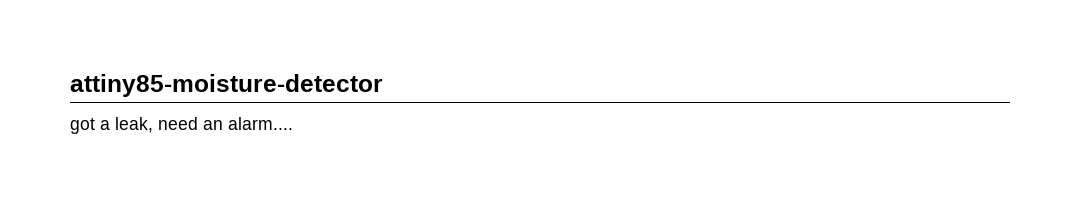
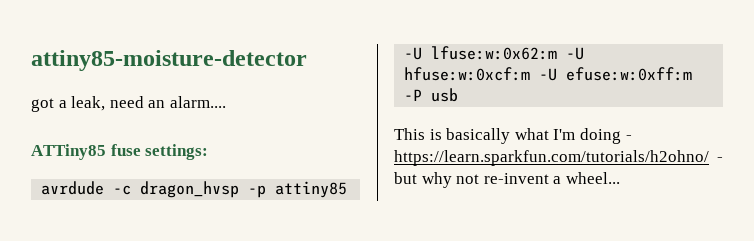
(293, 123) none -> [31,144,209,160] [41,181,348,198] [404,46,585,60] [404,67,693,81] [404,88,459,102] [394,128,632,144] [394,150,723,166] [394,172,620,188] // ATTiny85 fuse settings: // avrdude -c dragon_hvsp -p attiny85 -U lfuse:w:0x62:m -U hfuse:w:0xcf:m -U efuse:w:0xff:m -P usb // This is basically what I'm doing - https://learn.sparkfun.com/tutorials/h2ohno/ - but why not re-invent a wheel...

